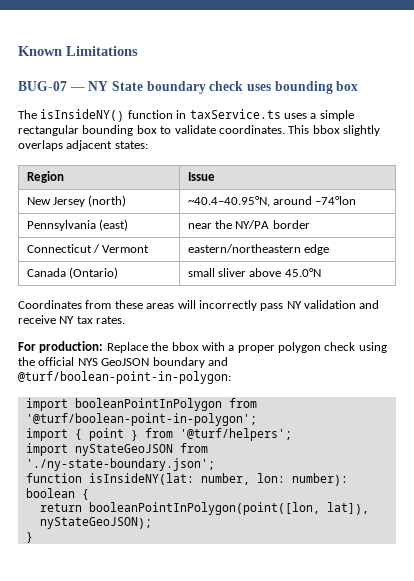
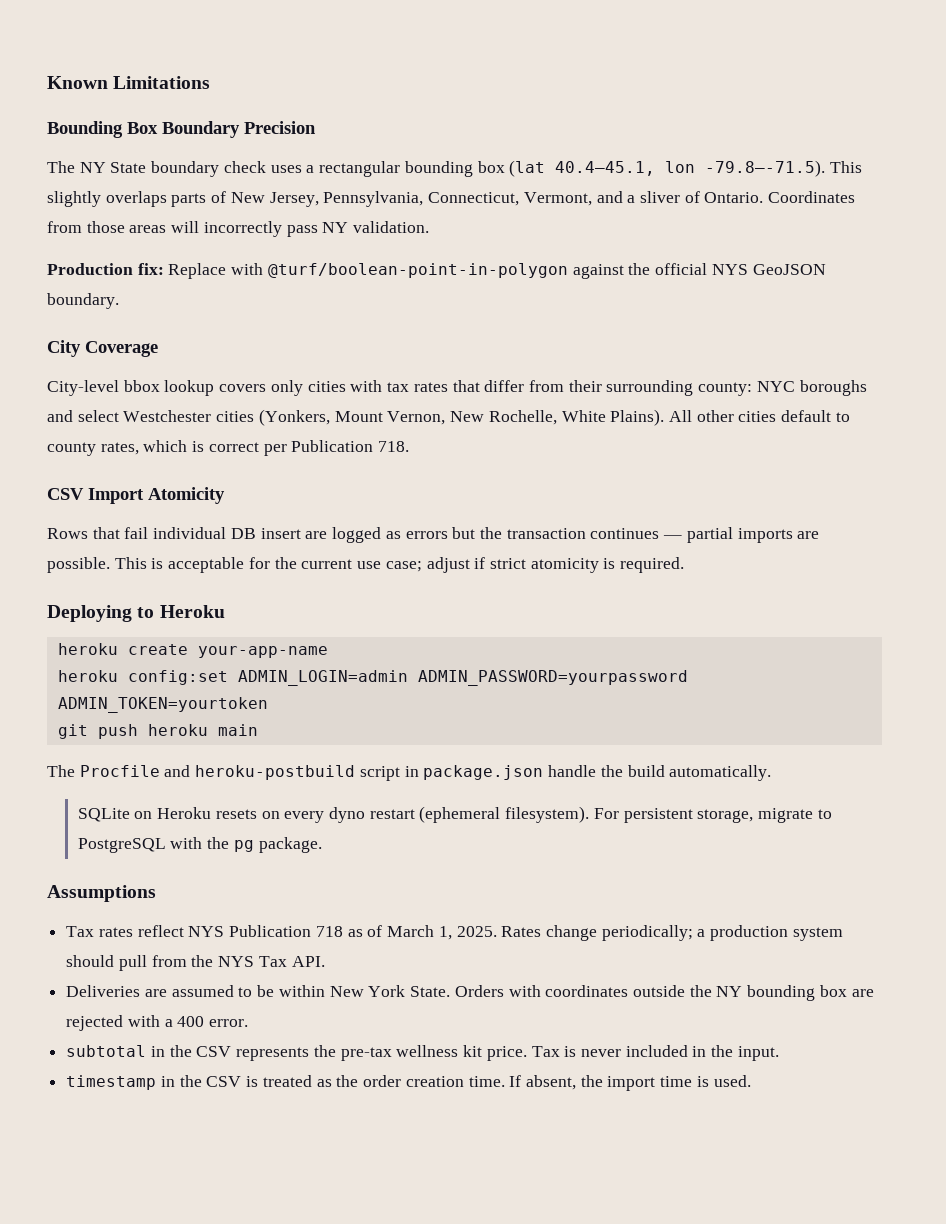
[18,81,85,91] BUG-07 — -> [47,121,316,138] [47,161,75,173] Bounding Box Boundary Precision // The
[274,81,359,94] [18,109,354,122] [18,125,380,136] [18,140,148,151] [26,171,64,183] [187,172,215,181] [26,195,127,207] [187,196,357,207] [26,219,129,231] [187,220,310,229] [26,244,150,253] [187,244,330,255] [26,267,119,279] [187,268,321,277] bounding box // The isInsideNY() function in taxService.ts uses a simple rectangular bounding box to validate coordinates. This bbox slightly overlaps adjacent states: // Region | Issue // New Jersey (north) | ~40.4–40.95°N, around −74°lon // Pennsylvania (east) | near the NY/PA border // Connecticut / Vermont | eastern/northeastern edge // Canada (Ontario) | small sliver above 45.0°N // -> [306,160,862,177] [47,191,764,207] a rectangular bounding box (lat 40.4–45.1, lon -79.8–-71.5). This slightly overlaps parts of New Jersey, Pennsylvania, Connecticut, Vermont, and a sliver of Ontario.
[114,300,143,309] these -> [86,221,125,233] those
[304,300,380,309] [18,315,126,324] [18,341,387,353] [18,357,228,368] [18,371,231,384] [25,398,257,411] [25,413,257,426] [25,428,292,441] [25,443,208,456] [25,458,215,471] [25,473,348,486] [25,488,89,500] [39,502,369,515] [39,517,152,529] [25,532,33,543] validation and receive NY tax rates. // For production: Replace the bbox with a proper polygon check using the official NYS GeoJSON boundary and @turf/boolean-point-in-polygon: // import booleanPointInPolygon from '@turf/boolean-point-in-polygon'; // import { point } from '@turf/helpers'; // import nyStateGeoJSON from './ny-state-boundary.json'; // function isInsideNY(lat: number, lon: number): boolean { // return booleanPointInPolygon(point([lon, lat]), nyStateGeoJSON); // } -> [353,221,430,233] [47,263,826,279] [47,293,119,309] [47,340,158,357] [47,380,867,396] [47,409,850,426] [47,440,410,456] [47,487,225,504] [47,527,820,543] [47,557,685,573] [47,605,225,622] [57,643,328,658] [57,670,688,686] [57,697,268,713] [57,724,258,739] [47,765,772,781] [77,806,832,823] [77,837,322,853] [47,885,156,902] [66,925,843,941] [66,955,325,971] [66,985,874,1001] [66,1015,249,1031] [66,1045,779,1061] [66,1075,751,1091] validation. // Production fix: Replace with @turf/boolean-point-in-polygon against the official NYS GeoJSON boundary. // City Coverage // City-level bbox lookup covers only cities with tax rates that differ from their surrounding county: NYC boroughs and select Westchester cities (Yonkers, Mount Vernon, New Rochelle, White Plains). All other cities default to county rates, which is correct per Publication 718. // CSV Import Atomicity // Rows that fail individual DB insert are logged as errors but the transaction continues — partial imports are possible. This is acceptable for the current use case; adjust if strict atomicity is required. // Deploying to Heroku // heroku create your-app-name // heroku config:set ADMIN_LOGIN=admin ADMIN_PASSWORD=yourpassword ADMIN_TOKEN=yourtoken // git push heroku main // The Procfile and heroku-postbuild script in package.json handle the build automatically. // SQLite on Heroku resets on every dyno restart (ephemeral filesystem). For persistent storage, migrate to PostgreSQL with the pg package. // Assumptions // Tax rates reflect NYS Publication 718 as of March 1, 2025. Rates change periodically; a production system should pull from the NYS Tax API. // Deliveries are assumed to be within New York State. Orders with coordinates outside the NY bounding box are rejected with a 400 error. // subtotal in the CSV represents the pre-tax wellness kit price. Tax is never included in the input. // timestamp in the CSV is treated as the order creation time. If absent, the import time is used.

